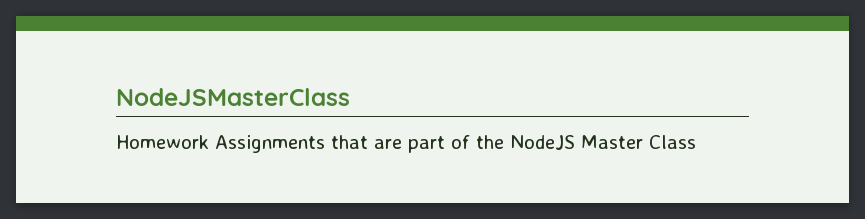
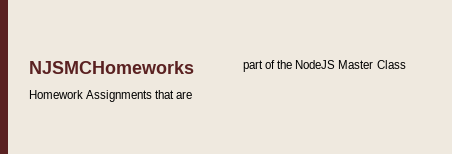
[116,88,350,106] NodeJSMasterClass -> [29,61,194,74] NJSMCHomeworks

